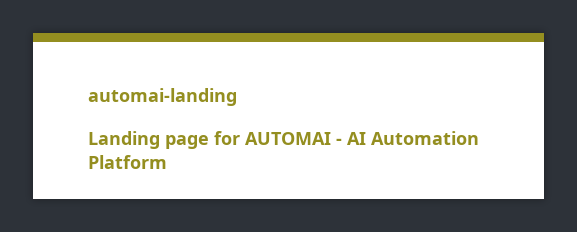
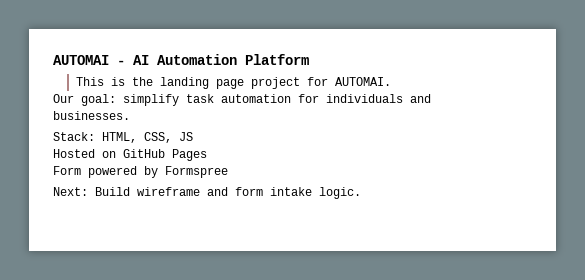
[88,88,237,106] [88,131,240,149] automai-landing // Landing page for -> (53, 60) none
(167, 162) none -> [75,77,391,89] [53,94,431,106] [53,111,130,120] [53,132,193,143] [53,149,207,161] [53,166,228,178] [53,187,361,199] // This is the landing page project for AUTOMAI. // Our goal: simplify task automation for individuals and businesses. // Stack: HTML, CSS, JS // Hosted on GitHub Pages // Form powered by Formspree // Next: Build wireframe and form intake logic.

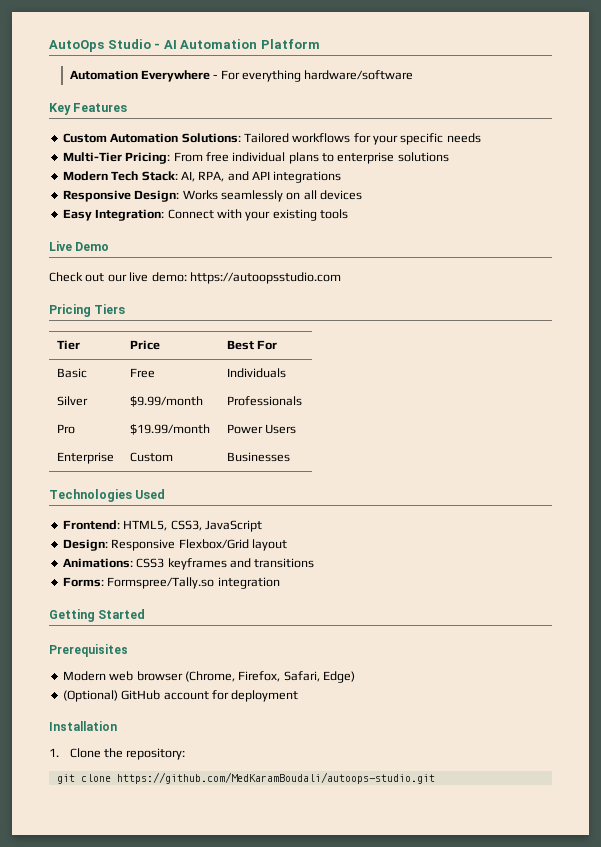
[53,55,109,65] AUTOMAI -> [49,39,151,52] AutoOps Studio
[75,77,391,89] [53,94,431,106] [53,111,130,120] [53,132,193,143] [53,149,207,161] [53,166,228,178] [53,187,361,199] This is the landing page project for AUTOMAI. // Our goal: simplify task automation for individuals and businesses. // Stack: HTML, CSS, JS // Hosted on GitHub Pages // Form powered by Formspree // Next: Build wireframe and form intake logic. -> [69,70,414,82] [49,103,128,115] [62,133,481,145] [62,152,449,164] [62,171,342,183] [62,190,362,202] [62,209,348,221] [49,241,110,251] [49,272,341,284] [49,304,126,317] [56,340,80,350] [129,340,160,350] [226,340,278,350] [56,368,87,378] [129,368,155,378] [226,368,286,378] [56,396,88,406] [129,396,203,407] [226,396,302,406] [56,424,75,434] [129,424,210,435] [226,424,297,434] [56,452,114,464] [129,452,173,462] [226,452,290,462] [49,489,166,502] [62,520,262,532] [62,539,287,551] [62,558,315,570] [62,577,280,589] [49,609,146,622] [49,644,128,657] [62,671,355,683] [62,690,299,702] [49,721,117,731] [49,748,186,760] [56,772,435,784] Automation Everywhere - For everything hardware/software // Key Features // Custom Automation Solutions: Tailored workflows for your specific needs // Multi-Tier Pricing: From free individual plans to enterprise solutions // Modern Tech Stack: AI, RPA, and API integrations // Responsive Design: Works seamlessly on all devices // Easy Integration: Connect with your existing tools // Live Demo // Check out our live demo: https://autoopsstudio.com // Pricing Tiers // Tier | Price | Best For // Basic | Free | Individuals // Silver | $9.99/month | Professionals // Pro | $19.99/month | Power Users // Enterprise | Custom | Businesses // Technologies Used // Frontend: HTML5, CSS3, JavaScript // Design: Responsive Flexbox/Grid layout // Animations: CSS3 keyframes and transitions // Forms: Formspree/Tally.so integration // Getting Started // Prerequisites // Modern web browser (Chrome, Firefox, Safari, Edge) // (Optional) GitHub account for deployment // Installation // 1. Clone the repository: // git clone https://github.com/MedKaramBoudali/autoops-studio.git

